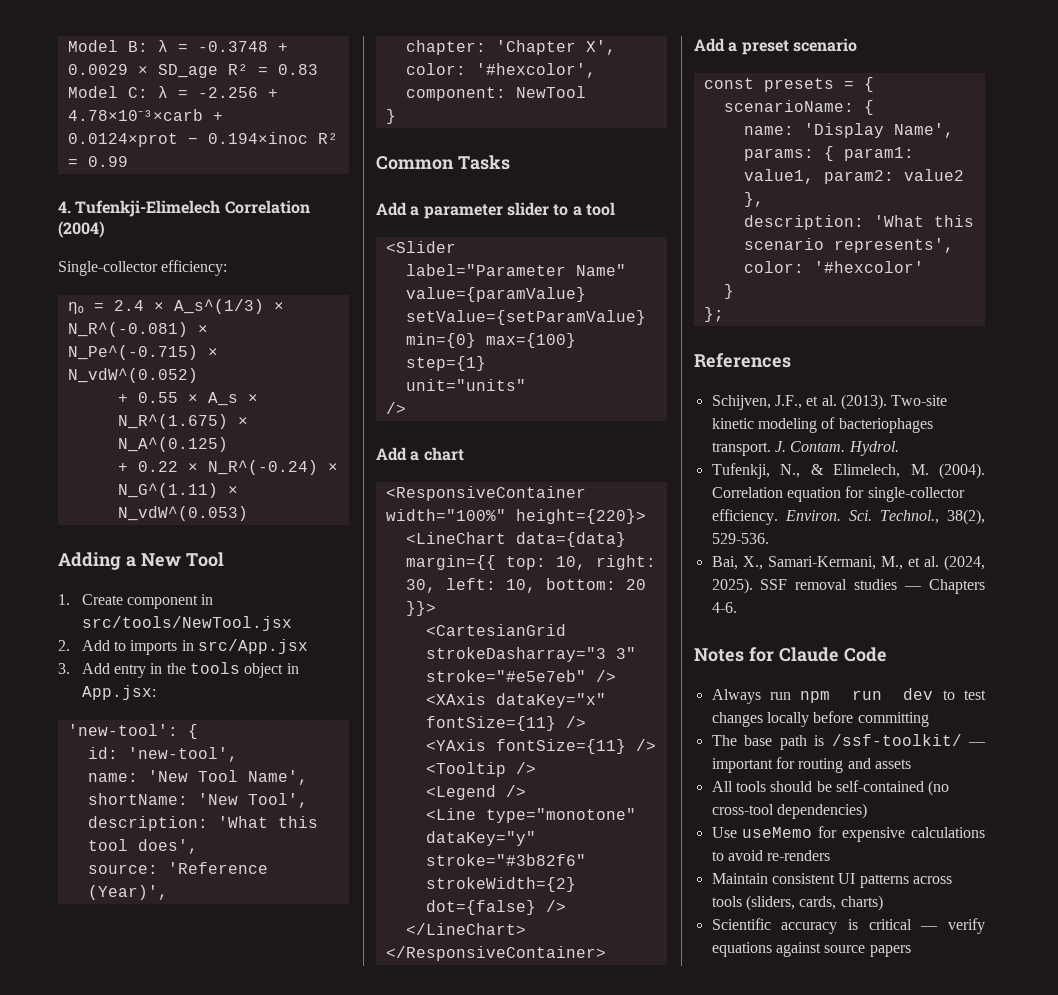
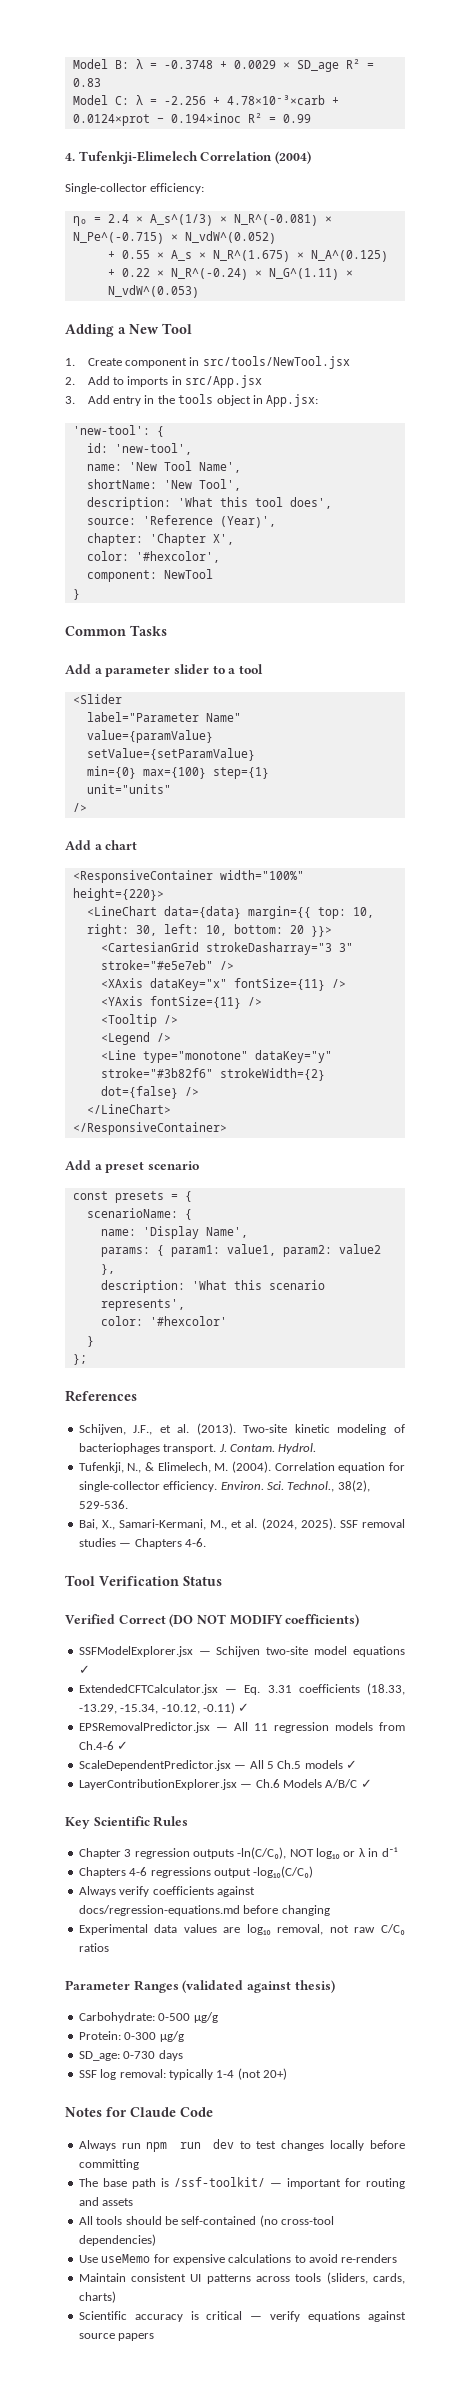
(737, 607) none -> [65,1575,222,1586] [65,1614,360,1627] [78,1646,405,1657] [78,1665,90,1674] [78,1683,405,1695] [78,1702,250,1714] [78,1722,405,1733] [78,1741,129,1750] [78,1760,357,1771] [78,1779,372,1790] [65,1816,189,1829] [78,1847,398,1859] [78,1866,314,1878] [78,1886,255,1897] [78,1905,330,1916] [78,1924,405,1935] [78,1943,109,1952] [65,1980,335,1993] [78,2012,218,2023] [78,2031,184,2042] [78,2050,183,2061] [78,2068,287,2080] // Tool Verification Status // Verified Correct (DO NOT MODIFY coefficients) // SSFModelExplorer.jsx — Schijven two-site model equations ✓ // ExtendedCFTCalculator.jsx — Eq. 3.31 coefficients (18.33, -13.29, -15.34, -10.12, -0.11) ✓ // EPSRemovalPredictor.jsx — All 11 regression models from Ch.4-6 ✓ // ScaleDependentPredictor.jsx — All 5 Ch.5 models ✓ // LayerContributionExplorer.jsx — Ch.6 Models A/B/C ✓ // Key Scientific Rules // Chapter 3 regression outputs -ln(C/C₀), NOT log₁₀ or λ in d⁻¹ // Chapters 4-6 regressions output -log₁₀(C/C₀) // Always verify coefficients against docs/regression-equations.md before changing // Experimental data values are log₁₀ removal, not raw C/C₀ ratios // Parameter Ranges (validated against thesis) // Carbohydrate: 0-500 µg/g // Protein: 0-300 µg/g // SD_age: 0-730 days // SSF log removal: typically 1-4 (not 20+)

